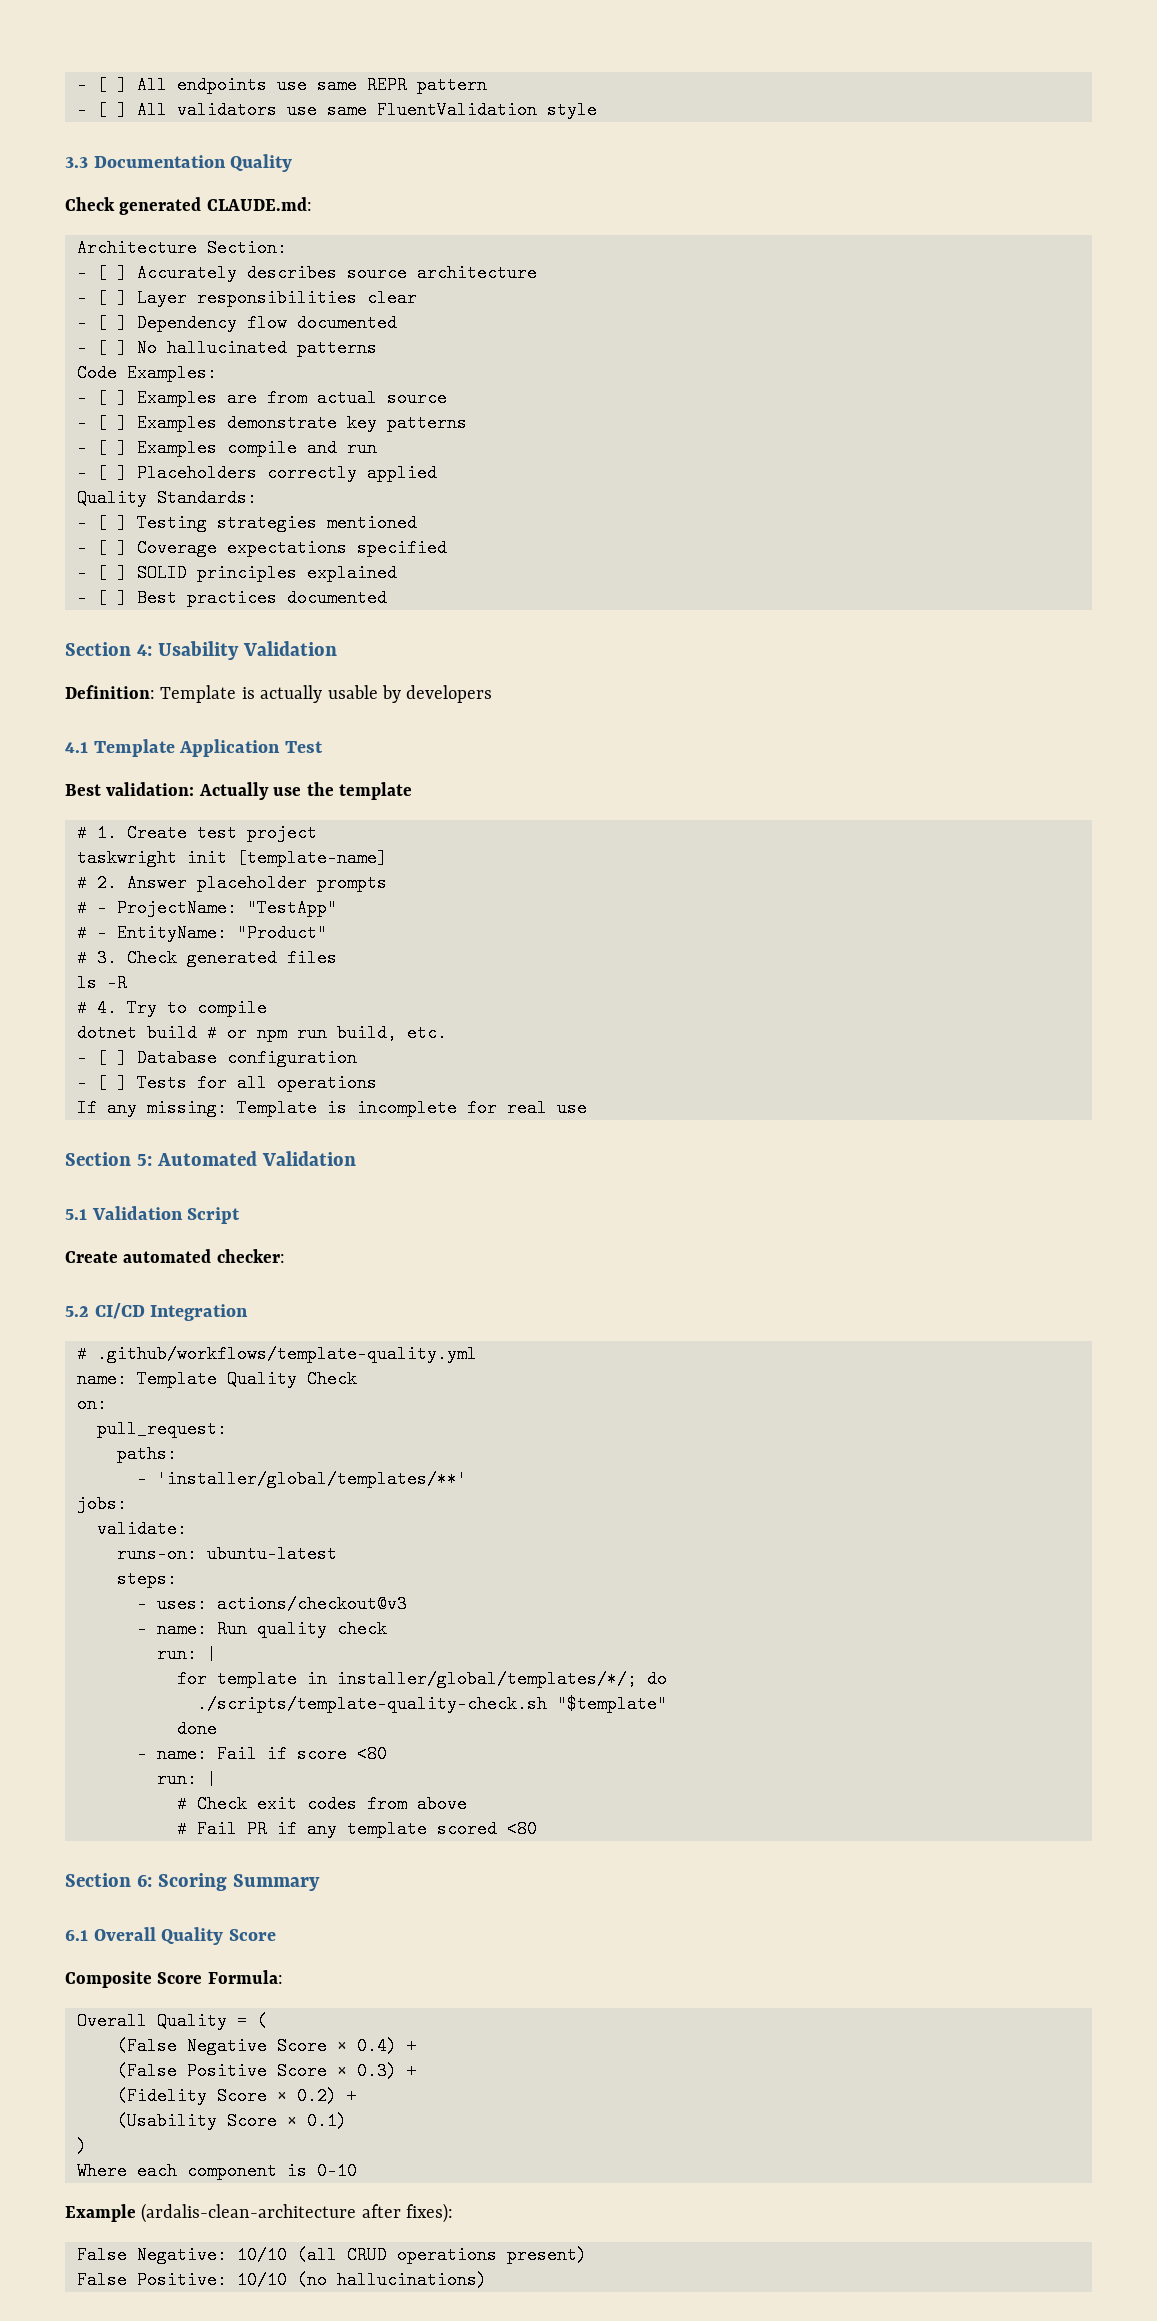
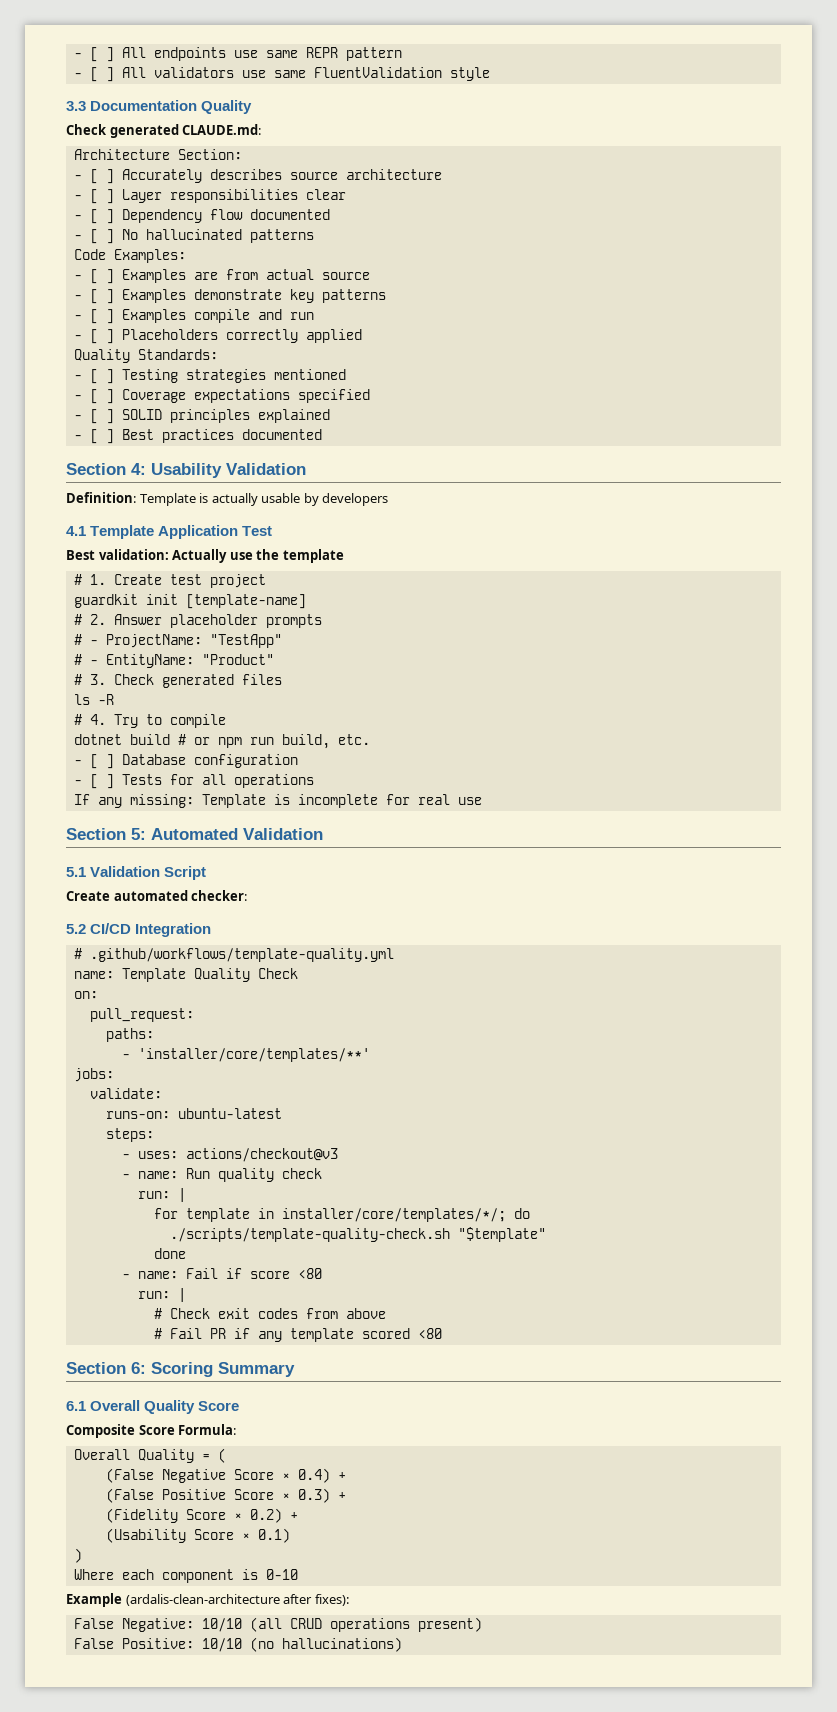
[77,849,177,867] taskwright -> [73,594,138,608] guardkit
[157,1470,467,1488] 'installer/global/templates/**' -> [137,1048,370,1062] 'installer/core/templates/**'
[337,1670,637,1688] installer/global/templates/*/; -> [281,1208,506,1222] installer/core/templates/*/;

